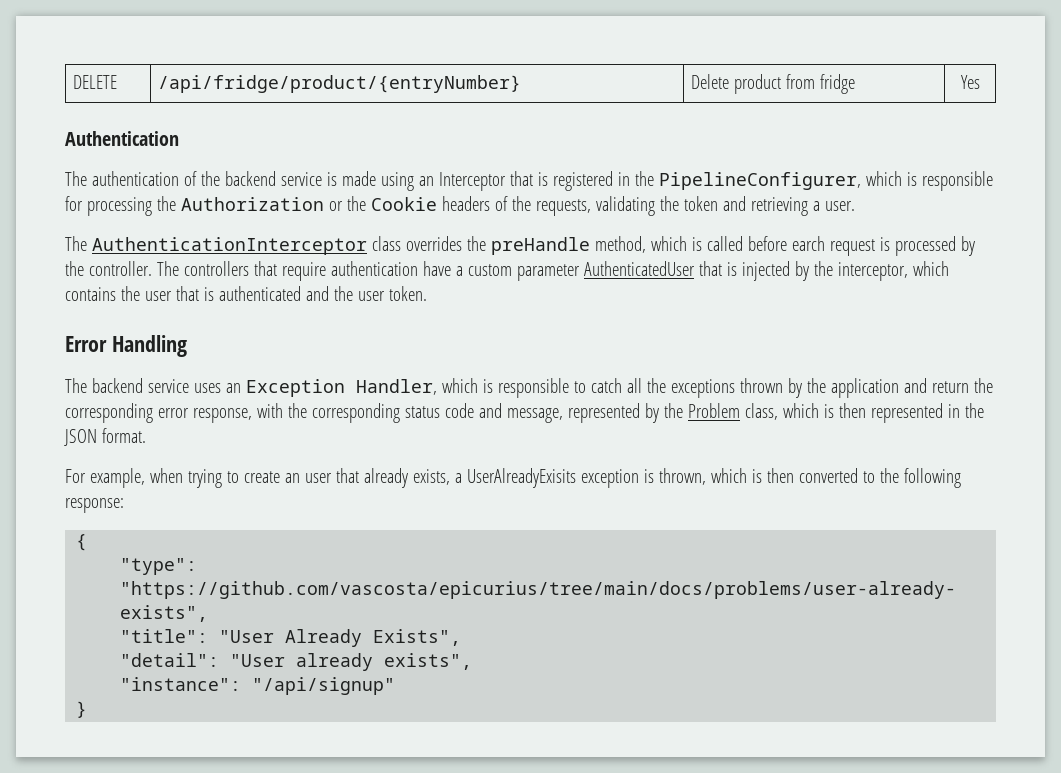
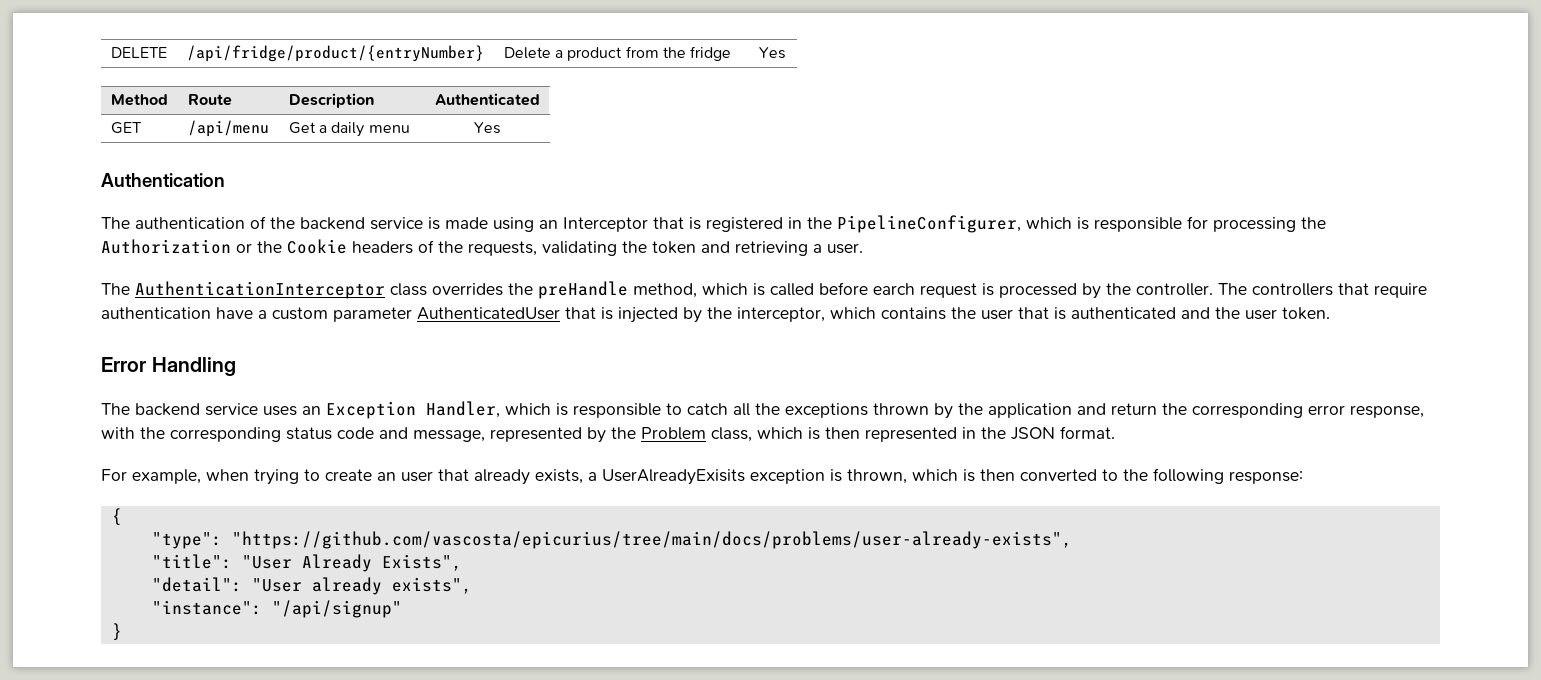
(730, 81) none -> [554,50,563,58] a
(816, 81) none -> [662,47,686,58] the
(980, 82) none -> [110,94,168,106] [187,94,232,106] [288,93,374,108] [434,93,540,106] [110,122,142,134] [187,120,269,137] [288,122,410,137] [473,122,501,134] // Method | Route | Description | Authenticated // GET | /api/menu | Get a daily menu | Yes

